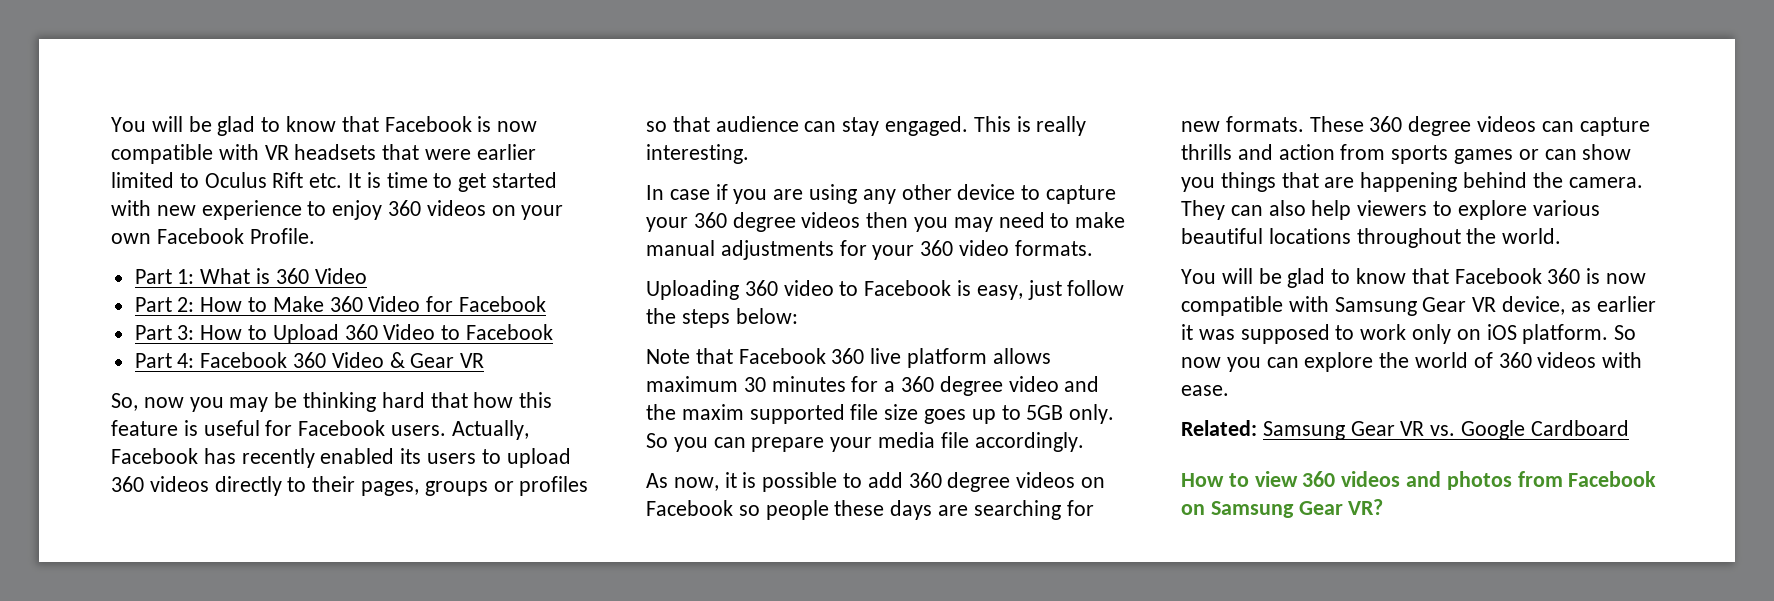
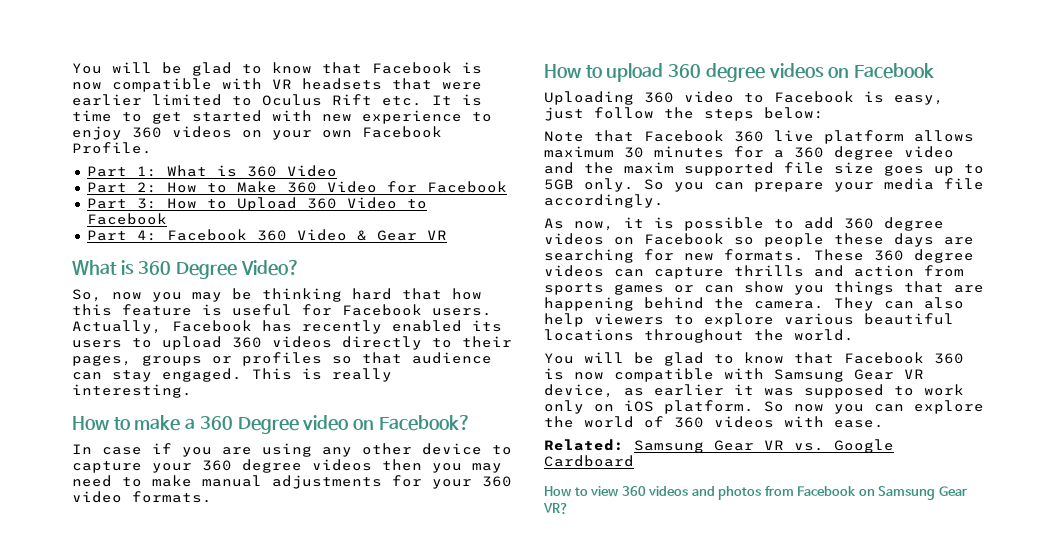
(485, 360) none -> [72,260,300,279] // What is 360 Degree Video?
(749, 154) none -> [72,415,471,434] // How to make a 360 Degree video on Facebook?
(1093, 248) none -> [544,63,935,82] // How to upload 360 degree videos on Facebook

